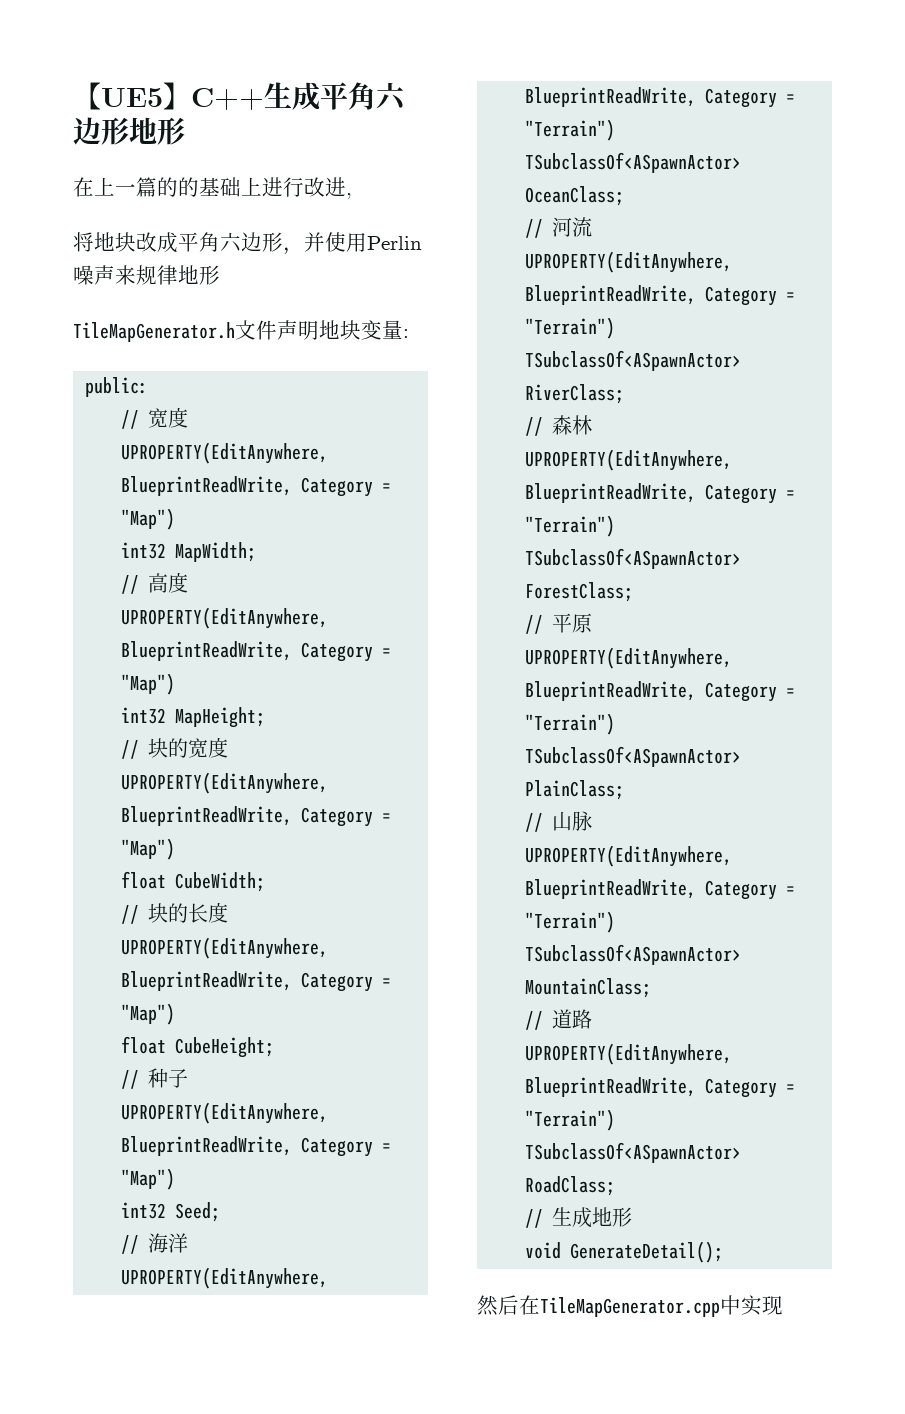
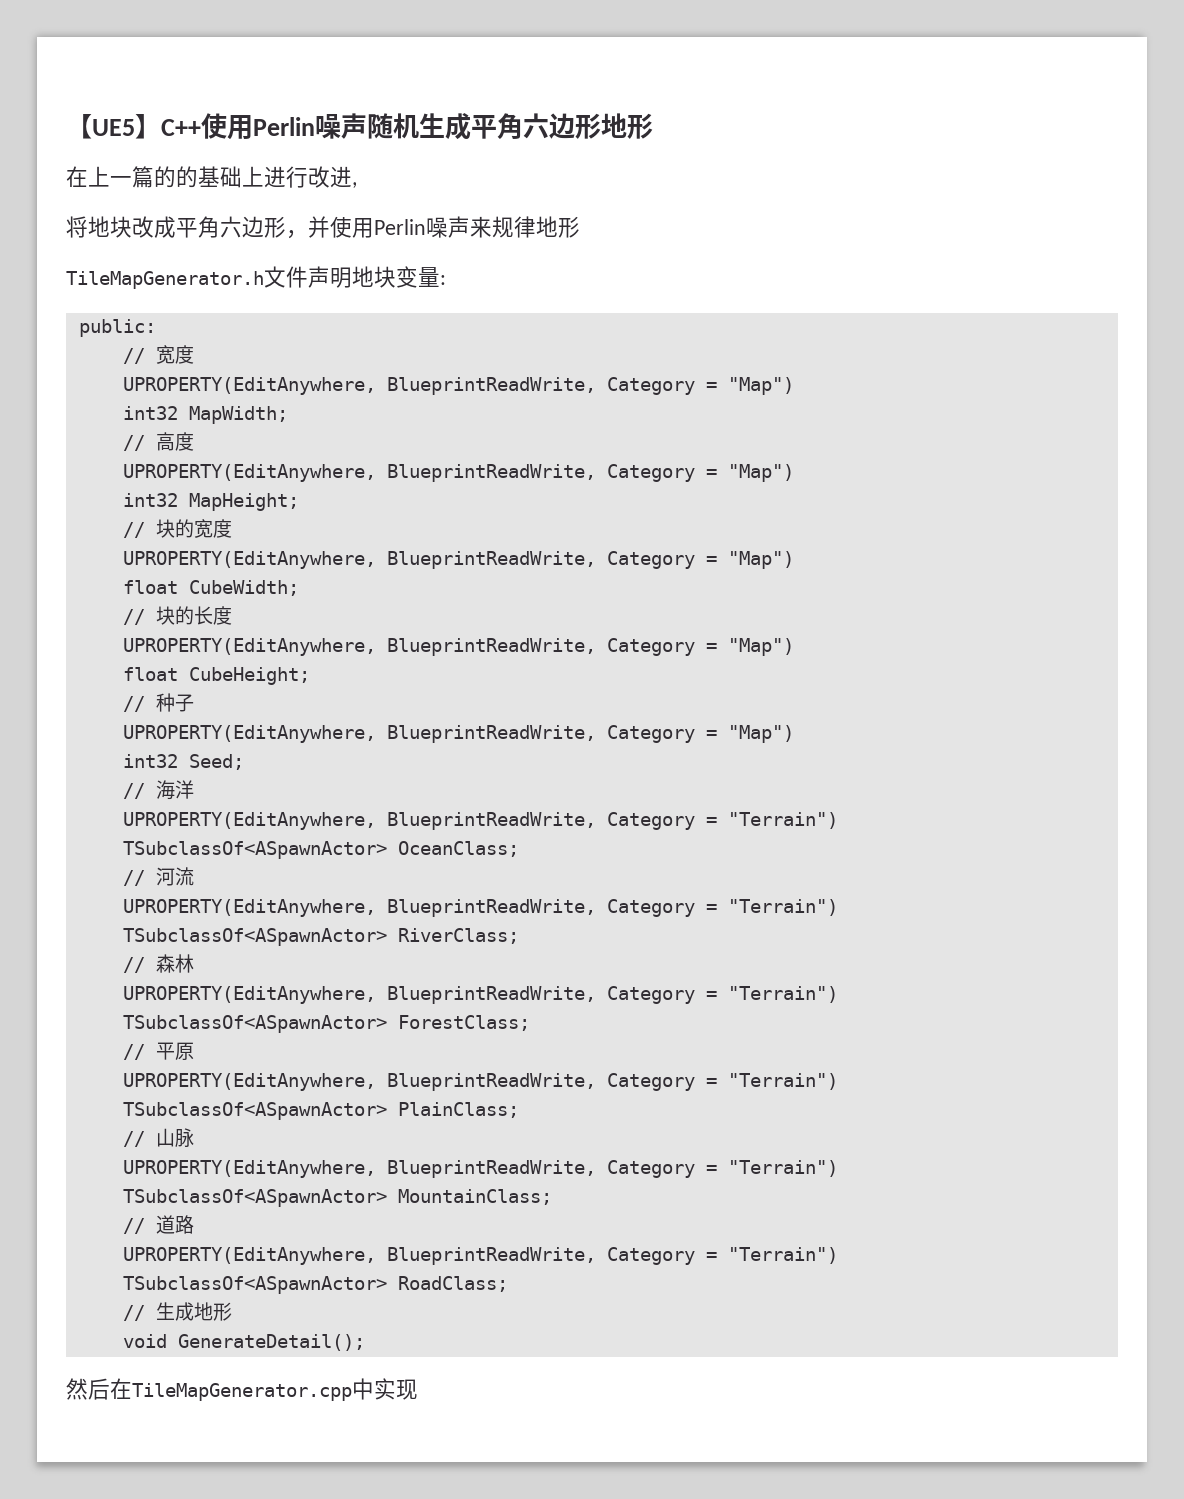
(264, 99) none -> [201,113,419,140] 使用Perlin噪声随机

